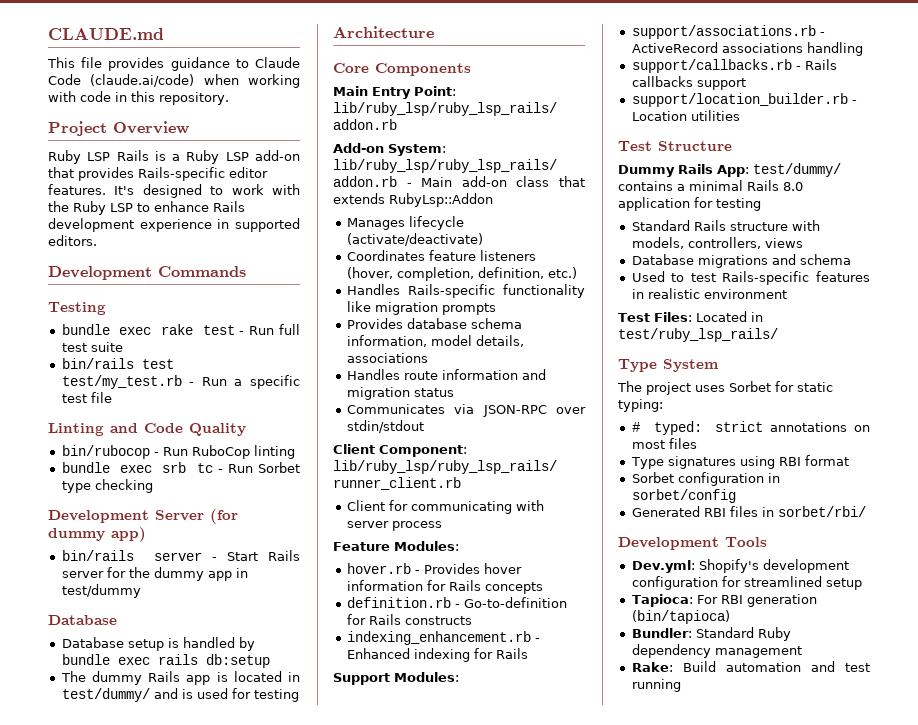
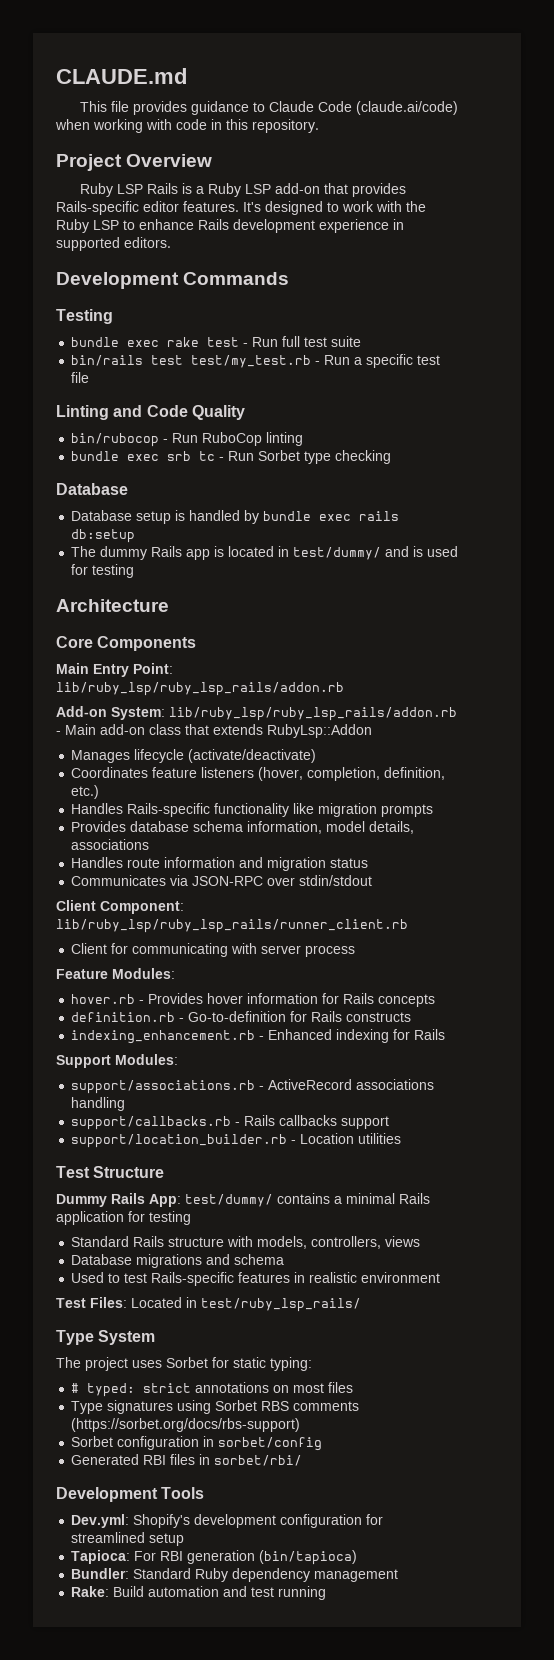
[48,509,238,524] [48,527,146,542] [61,550,300,561] [61,567,248,581] [61,584,141,598] // Development Server (for dummy app) // bin/rails server - Start Rails server for the dummy app in test/dummy -> (392, 457) none
[783,182,803,191] 8.0 -> (430, 1198) none
[778,455,849,466] RBI format -> [215,1400,360,1411] [71,1418,301,1432] Sorbet RBS comments (https://sorbet.org/docs/rbs-support)

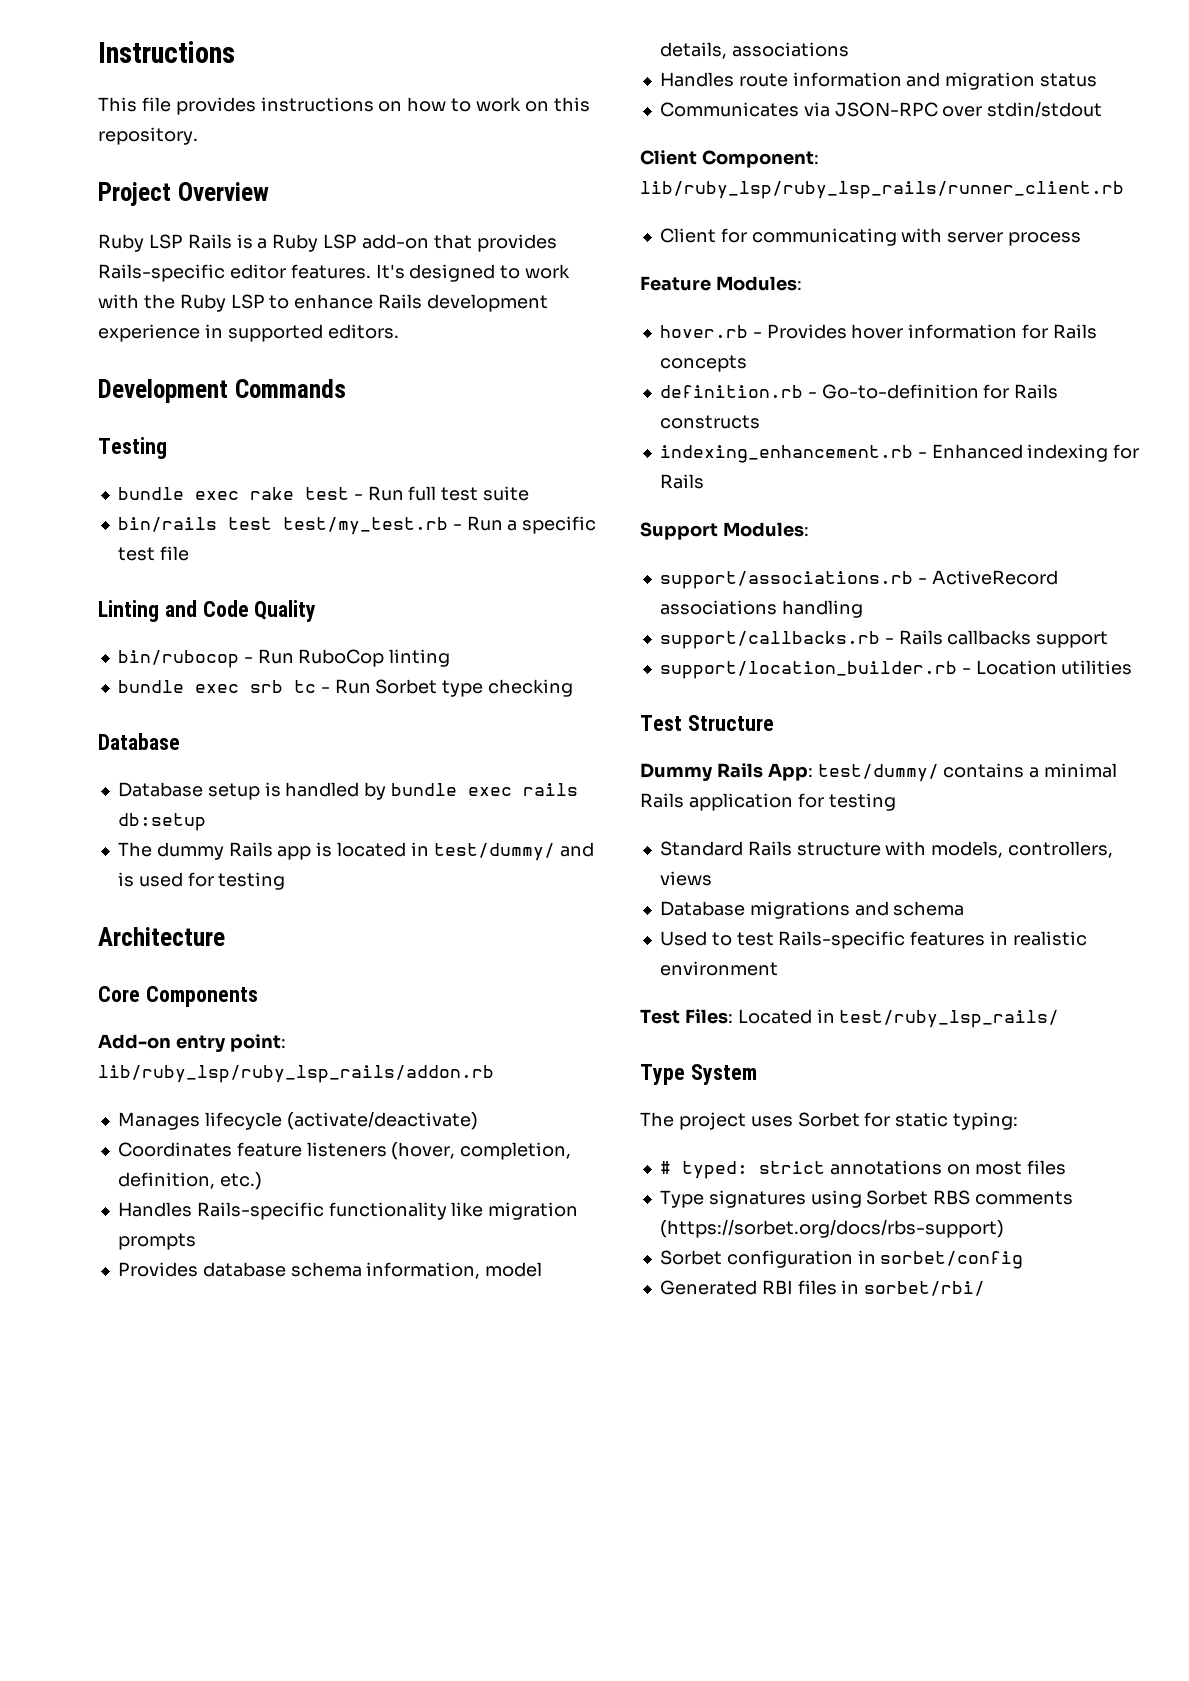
[56,68,187,84] CLAUDE.md -> [98,41,235,63] Instructions
[190,101,458,115] [55,119,222,133] guidance to Claude Code (claude.ai/code) when working with code in -> [260,97,549,112] instructions on how to work on
[56,663,173,677] [56,682,344,696] [56,706,457,721] [56,724,372,738] Main Entry Point: lib/ruby_lsp/ruby_lsp_rails/addon.rb // Add-on System: lib/ruby_lsp/ruby_lsp_rails/addon.rb - Main add-on class that extends RubyLsp::Addon -> [98,1034,286,1052] [98,1065,494,1083] Add-on entry point: lib/ruby_lsp/ruby_lsp_rails/addon.rb
[56,1487,205,1502] [71,1514,384,1528] [71,1532,185,1546] [71,1550,358,1565] [71,1568,399,1582] [71,1586,327,1600] // Development Tools // Dev.yml: Shopify's development configuration for streamlined setup // Tapioca: For RBI generation (bin/tapioca) // Bundler: Standard Ruby dependency management // Rake: Build automation and test running -> (986, 1288) none

